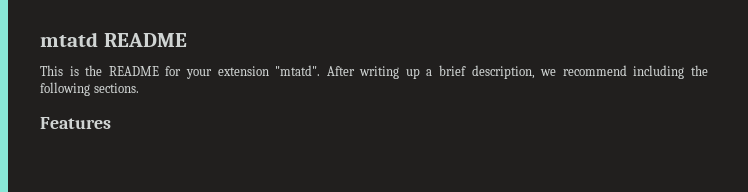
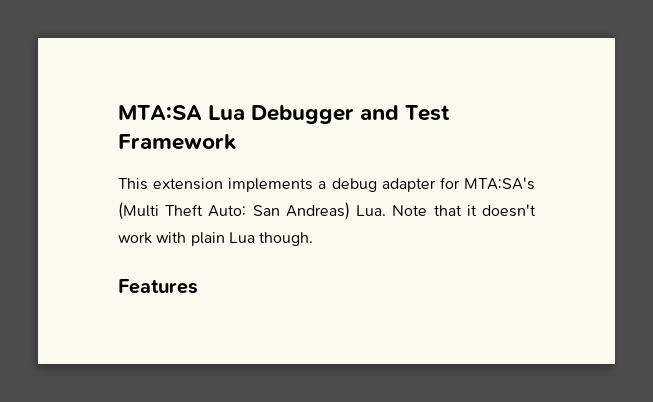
[40,32,187,47] [40,65,708,79] [40,82,139,96] mtatd README // This is the README for your extension "mtatd". After writing up a brief description, we recommend including the following sections. -> [118,105,451,124] [118,134,236,150] [118,177,535,192] [118,202,536,220] [118,232,314,246] MTA:SA Lua Debugger and Test Framework // This extension implements a debug adapter for MTA:SA's (Multi Theft Auto: San Andreas) Lua. Note that it doesn't work with plain Lua though.

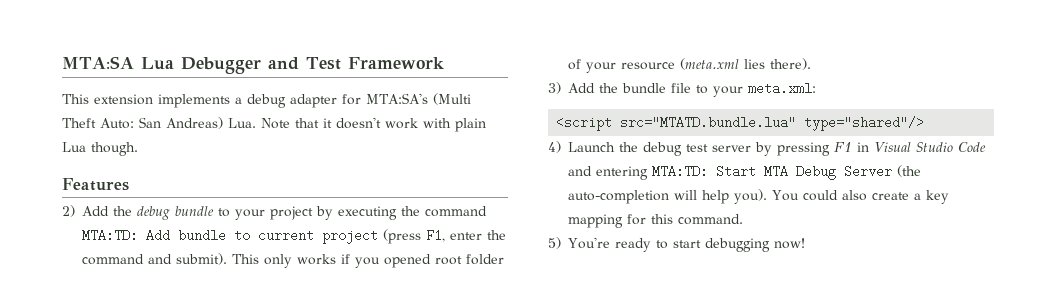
(198, 286) none -> [62,205,487,220] [82,229,506,244] [82,253,504,268] [568,58,811,73] [548,82,816,97] [556,116,925,131] [548,141,986,156] [568,165,921,180] [568,189,949,204] [568,214,743,228] [548,237,805,252] // 2) Add the debug bundle to your project by executing the command MTA:TD: Add bundle to current project (press F1, enter the command and submit). This only works if you opened root folder of your resource (meta.xml lies there). // 3) Add the bundle file to your meta.xml: // <script src="MTATD.bundle.lua" type="shared"/> // 4) Launch the debug test server by pressing F1 in Visual Studio Code and entering MTA:TD: Start MTA Debug Server (the auto-completion will help you). You could also create a key mapping for this command. // 5) You're ready to start debugging now!

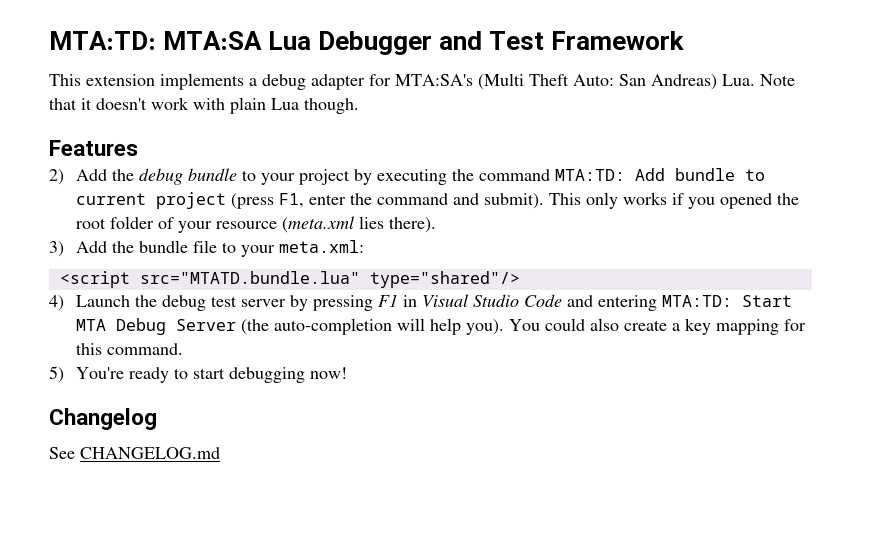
(62, 62) none -> [49,31,156,50] MTA:TD:
(431, 261) none -> [776,193,799,205] the
(805, 243) none -> [49,408,157,430] [49,447,220,459] // Changelog // See CHANGELOG.md

